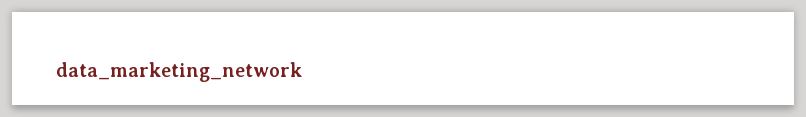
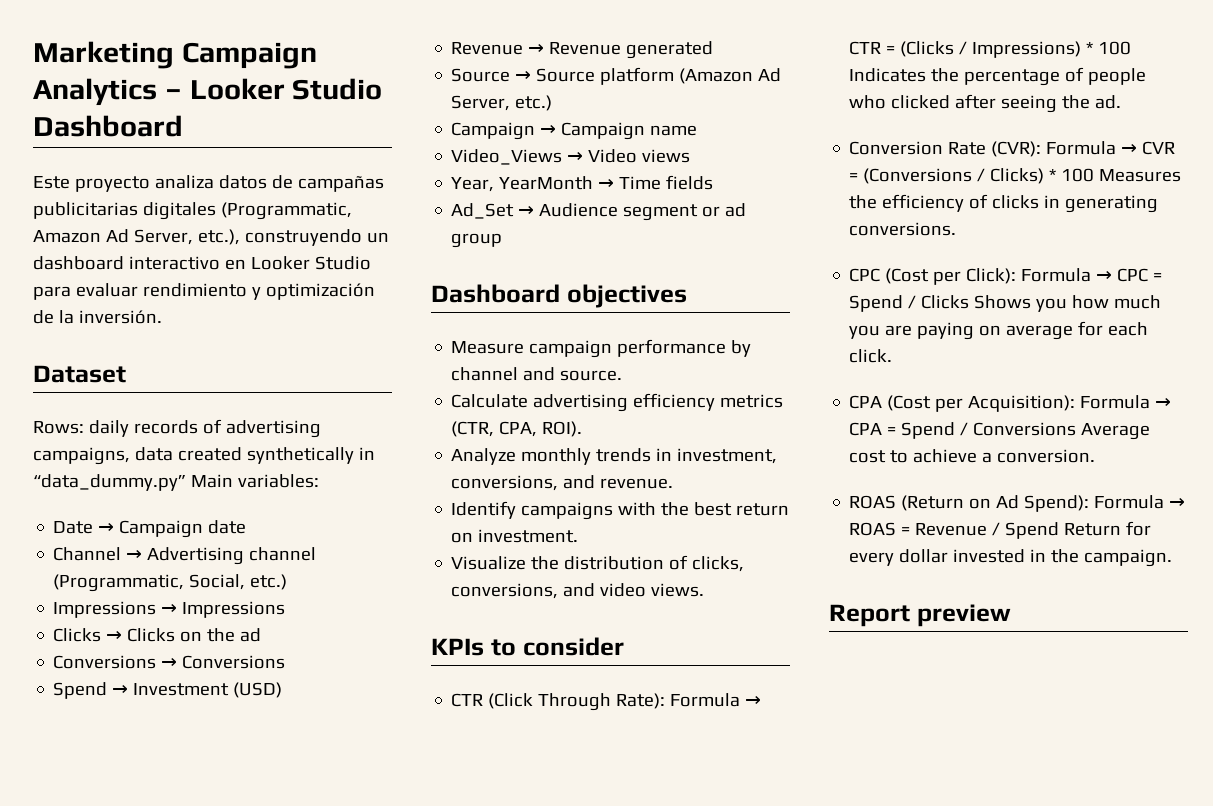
[56,62,302,82] data_marketing_network -> [33,41,317,69] [33,78,383,106] [33,115,183,137] [33,175,384,192] [33,202,352,220] [33,229,389,246] [33,256,371,270] [33,283,375,300] [33,310,162,324] [33,365,126,383] [33,419,321,438] [33,447,375,465] [33,474,319,491] [53,520,247,538] [53,547,317,565] [53,574,288,592] [53,601,286,618] [53,628,262,642] [53,655,286,669] [53,682,283,699] [451,41,714,59] [451,67,782,85] [451,95,553,111] [451,122,698,140] [451,149,691,165] [451,175,714,192] [451,203,747,221] [451,233,503,248] [431,284,687,308] [451,339,752,358] [451,367,623,381] [451,393,784,412] [451,421,583,437] [451,448,778,465] [451,475,674,491] [451,501,790,520] [451,529,579,543] [451,555,745,572] [451,583,705,599] [431,637,624,656] [451,693,762,711] [849,41,1132,58] [849,67,1147,86] [849,94,1122,113] [849,141,1176,157] [849,168,1182,184] [849,194,1159,213] [849,222,957,236] [849,268,1163,285] [849,295,1162,312] [849,321,1149,340] [849,349,893,363] [849,395,1172,412] [849,422,1151,440] [849,449,1096,463] [849,495,1186,512] [849,521,1152,539] [849,549,1173,567] [829,604,1011,627] Marketing Campaign Analytics – Looker Studio Dashboard // Este proyecto analiza datos de campañas publicitarias digitales (Programmatic, Amazon Ad Server, etc.), construyendo un dashboard interactivo en Looker Studio para evaluar rendimiento y optimización de la inversión. // Dataset // Rows: daily records of advertising campaigns, data created synthetically in “data_dummy.py” Main variables: // Date → Campaign date // Channel → Advertising channel (Programmatic, Social, etc.) // Impressions → Impressions // Clicks → Clicks on the ad // Conversions → Conversions // Spend → Investment (USD) // Revenue → Revenue generated // Source → Source platform (Amazon Ad Server, etc.) // Campaign → Campaign name // Video_Views → Video views // Year, YearMonth → Time fields // Ad_Set → Audience segment or ad group // Dashboard objectives // Measure campaign performance by channel and source. // Calculate advertising efficiency metrics (CTR, CPA, ROI). // Analyze monthly trends in investment, conversions, and revenue. // Identify campaigns with the best return on investment. // Visualize the distribution of clicks, conversions, and video views. // KPIs to consider // CTR (Click Through Rate): Formula → CTR = (Clicks / Impressions) * 100 Indicates the percentage of people who clicked after seeing the ad. // Conversion Rate (CVR): Formula → CVR = (Conversions / Clicks) * 100 Measures the efficiency of clicks in generating conversions. // CPC (Cost per Click): Formula → CPC = Spend / Clicks Shows you how much you are paying on average for each click. // CPA (Cost per Acquisition): Formula → CPA = Spend / Conversions Average cost to achieve a conversion. // ROAS (Return on Ad Spend): Formula → ROAS = Revenue / Spend Return for every dollar invested in the campaign. // Report preview

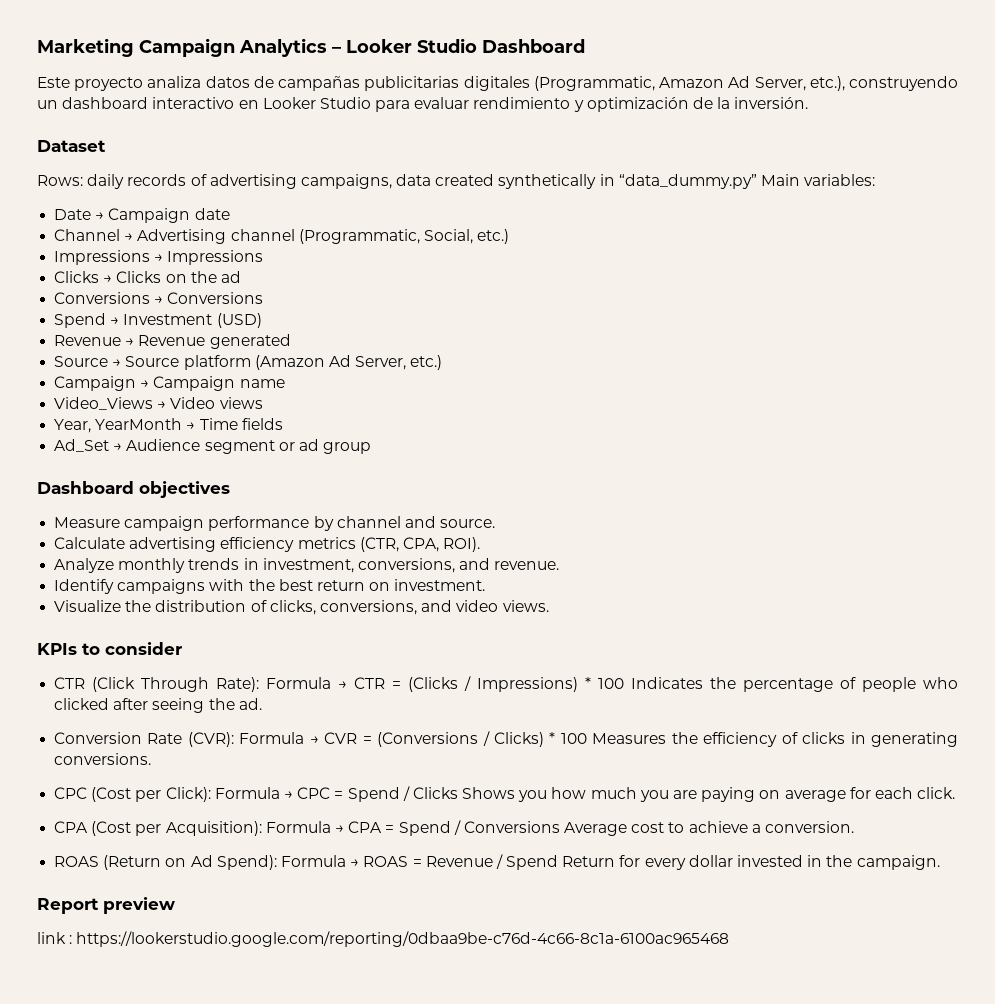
(1011, 615) none -> [37,931,730,947] // link : https://lookerstudio.google.com/reporting/0dbaa9be-c76d-4c66-8c1a-6100ac965468

